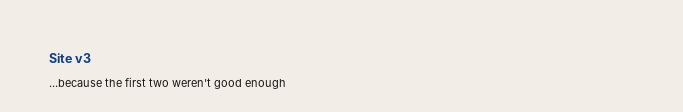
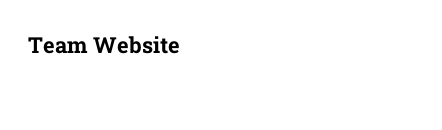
[49,53,92,63] [49,77,286,89] Site v3 // ...because the first two weren't good enough -> [28,36,180,54] Team Website

